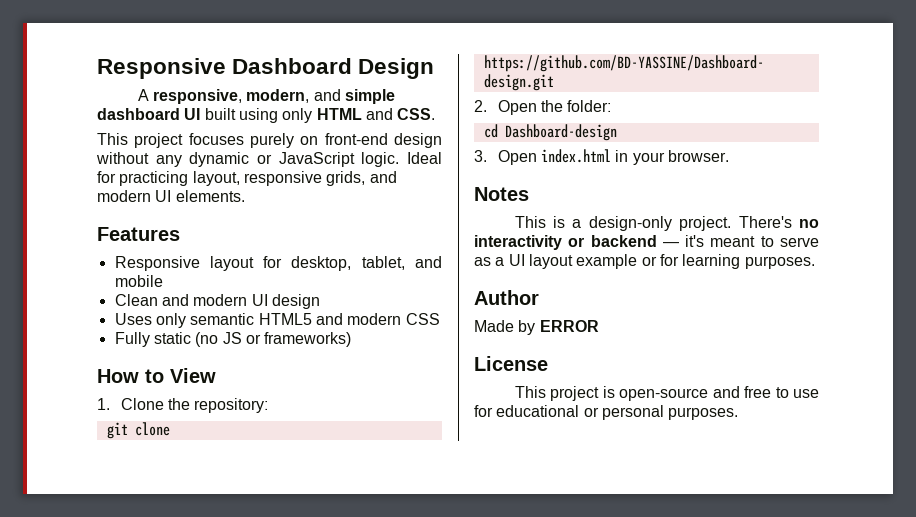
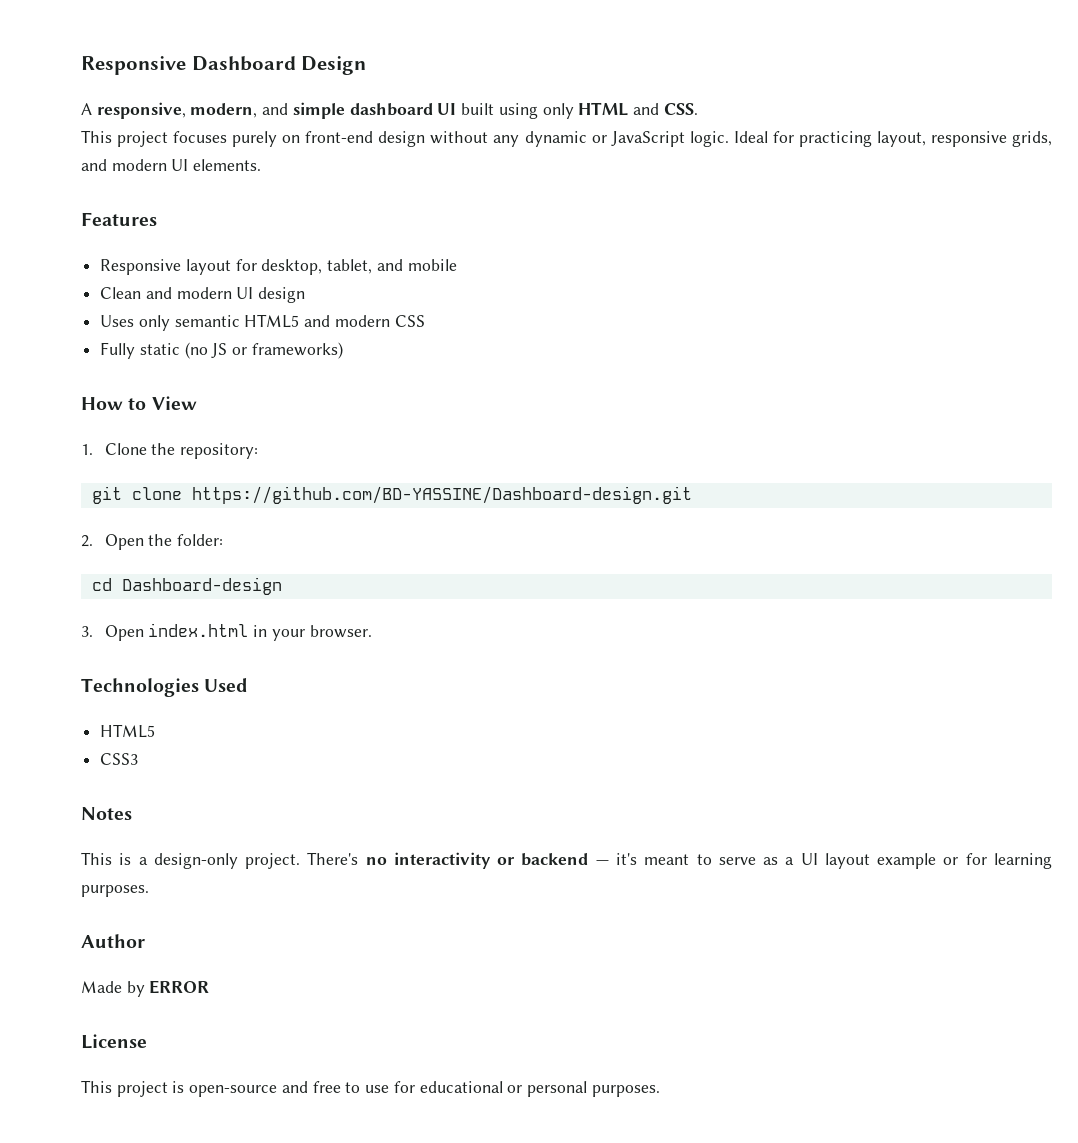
(729, 156) none -> [81,678,249,697] [100,724,156,738] [100,753,139,765] // Technologies Used // HTML5 // CSS3

